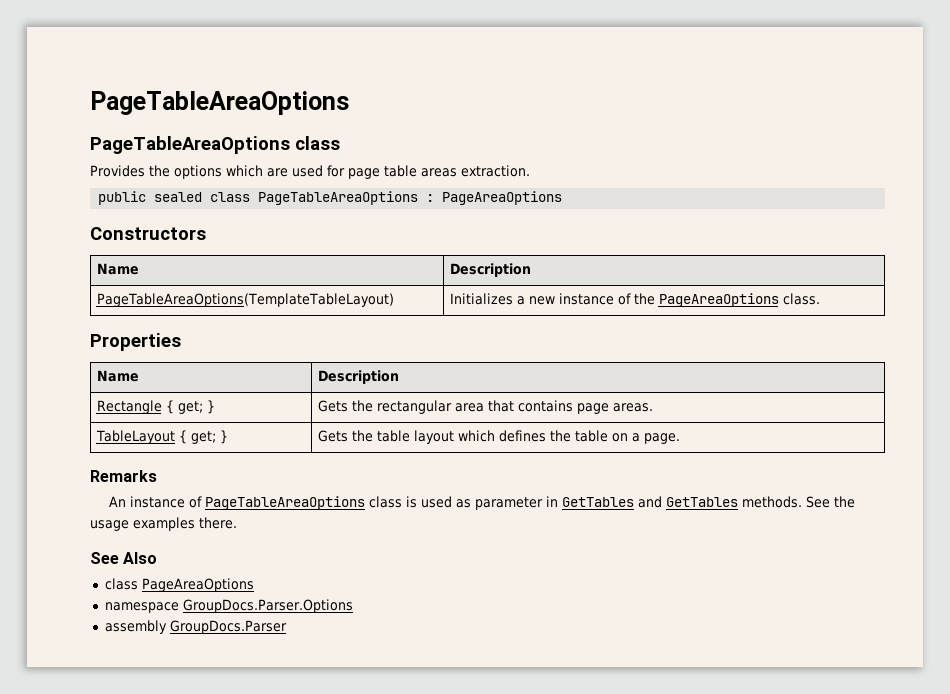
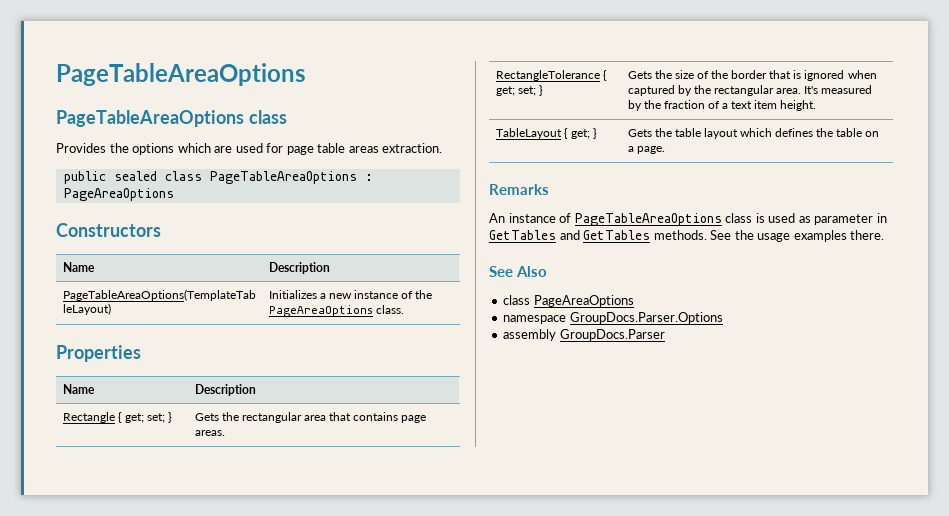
(203, 407) none -> [146,413,165,423] set;
(653, 407) none -> [495,70,607,81] [495,85,543,96] [627,70,877,81] [627,85,873,96] [627,100,817,111] // RectangleTolerance { get; set; } | Gets the size of the border that is ignored when captured by the rectangular area. It's measured by the fraction of a text item height.

